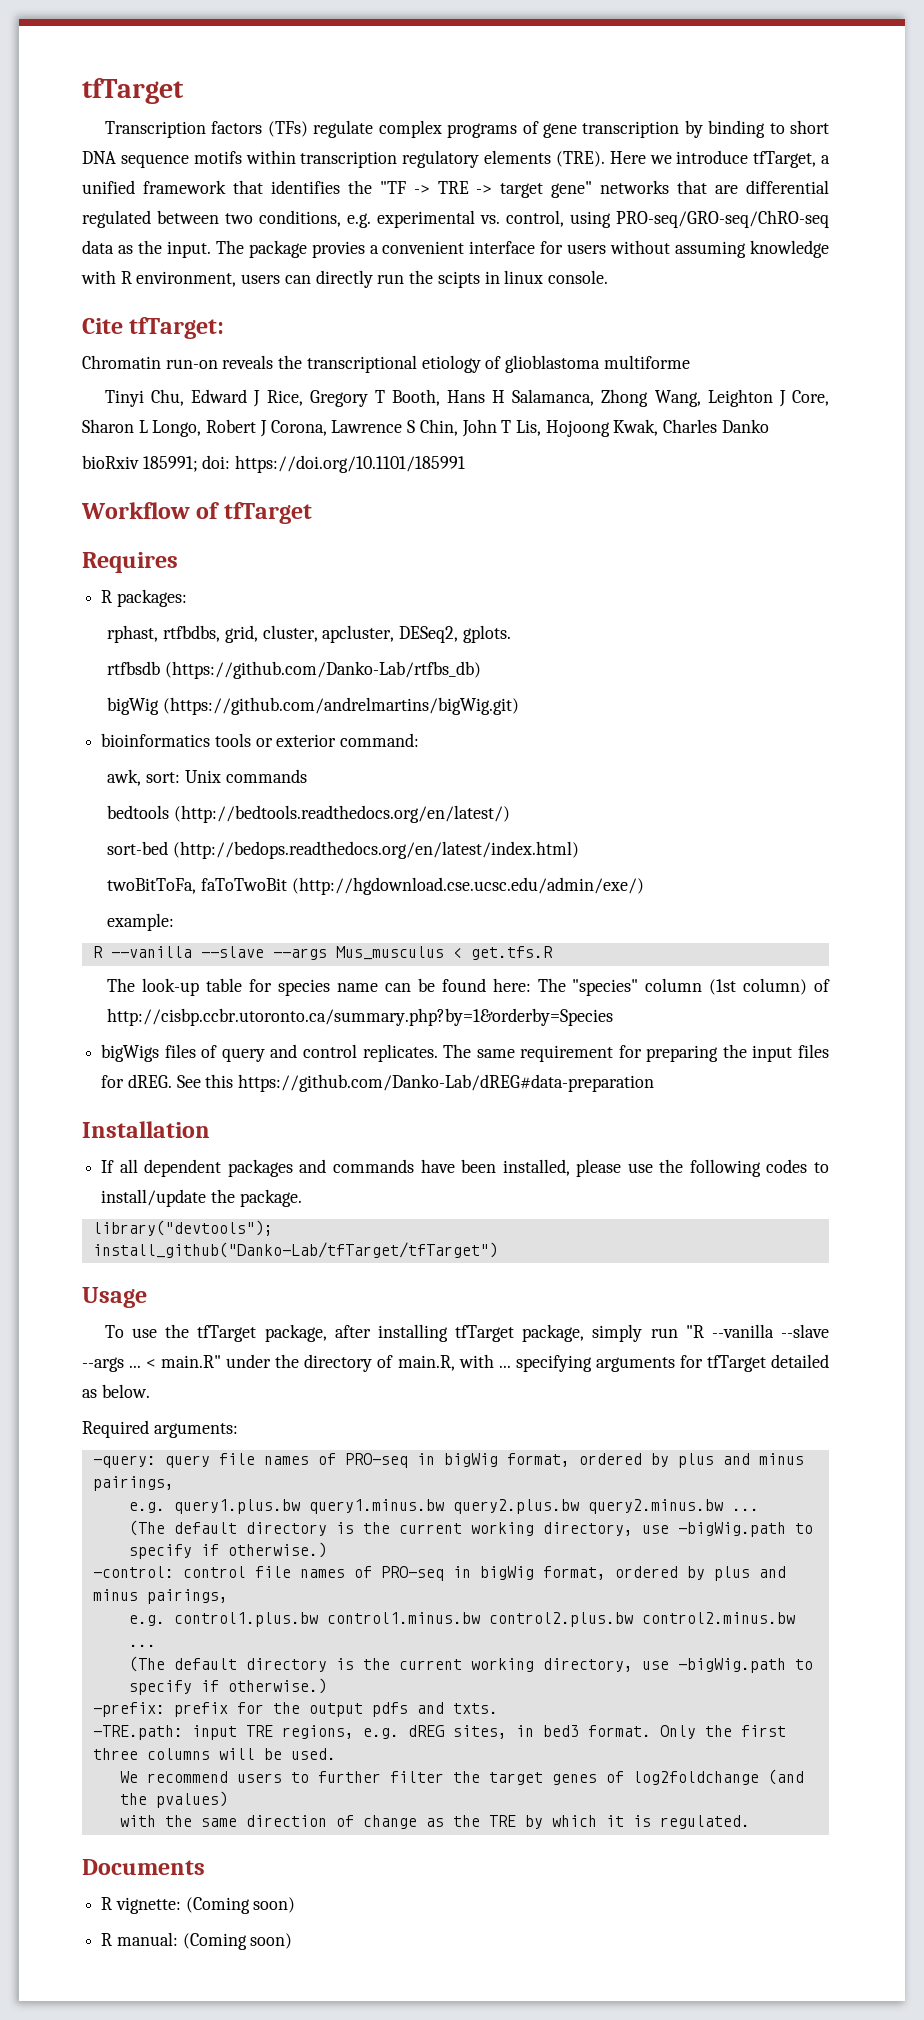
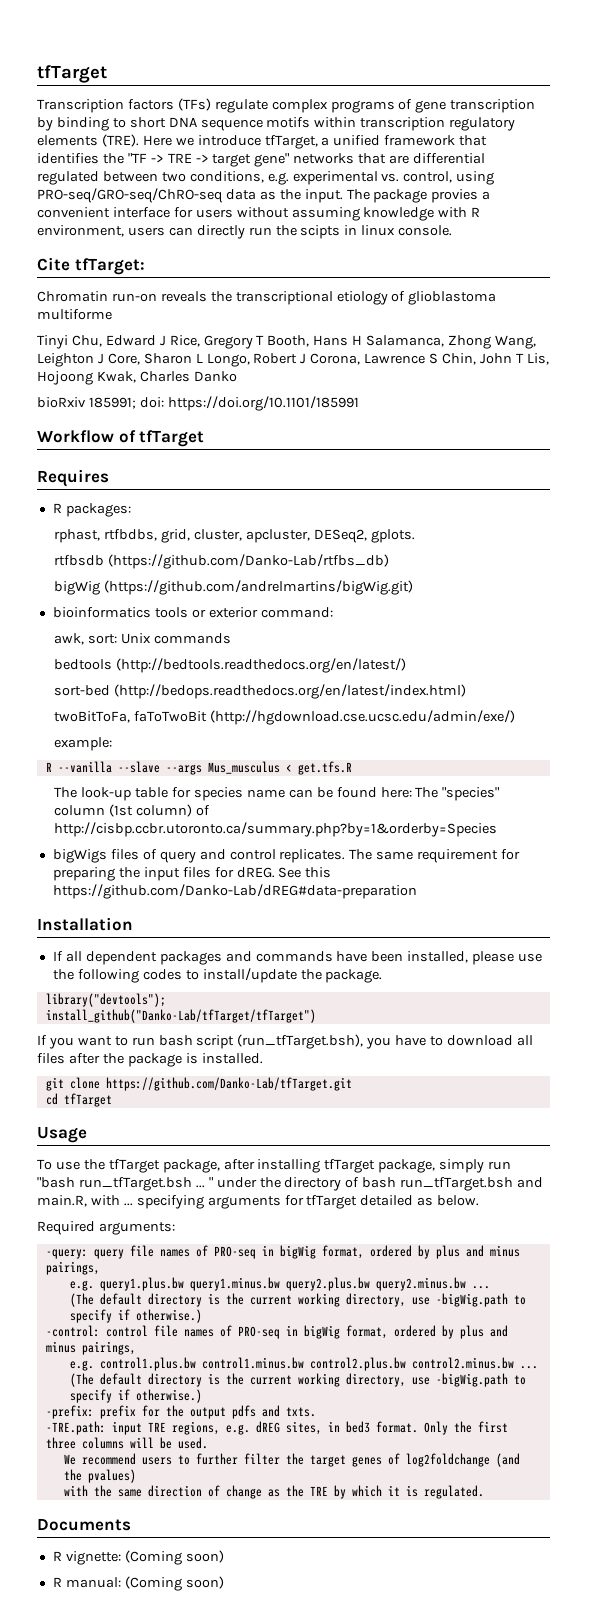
(498, 1250) none -> [37,1034,533,1049] [37,1053,263,1067] [45,1077,352,1091] [45,1093,112,1107] // If you want to run bash script (run_tfTarget.bsh), you have to download all files after the package is installed. // git clone https://github.com/Danko-Lab/tfTarget.git // cd tfTarget
[685,1324,830,1338] [82,1355,222,1372] "R --vanilla --slave --args ... < main.R" -> [37,1177,213,1191] "bash run_tfTarget.bsh ... "
(394, 1361) none -> [362,1177,544,1191] bash run_tfTarget.bsh and

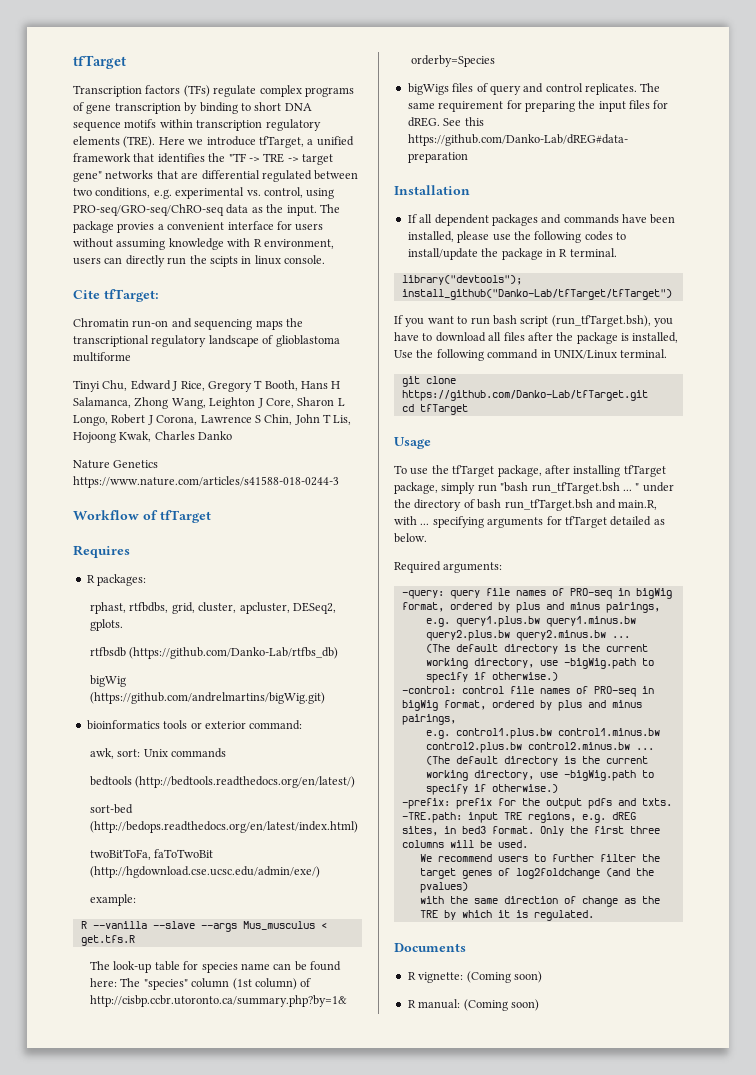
[160,291,388,305] reveals the transcriptional etiology -> [171,318,303,330] [73,335,259,347] and sequencing maps the transcriptional regulatory landscape
[37,396,359,411] bioRxiv 185991; doi: https://doi.org/10.1101/185991 -> [73,460,159,469] [73,476,339,488] Nature Genetics https://www.nature.com/articles/s41588-018-0244-3
[325,969,383,983] package. -> [501,248,617,260] package in R terminal.
[201,1053,263,1064] installed. -> [632,332,679,343] [394,349,668,361] installed, Use the following command in UNIX/Linux terminal.

